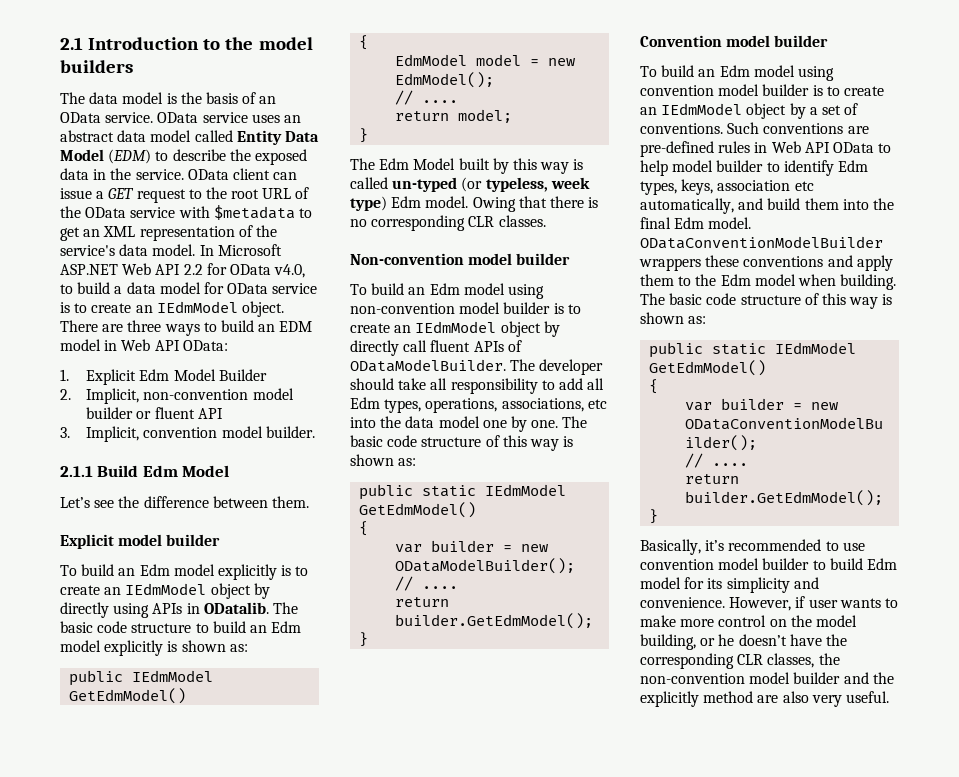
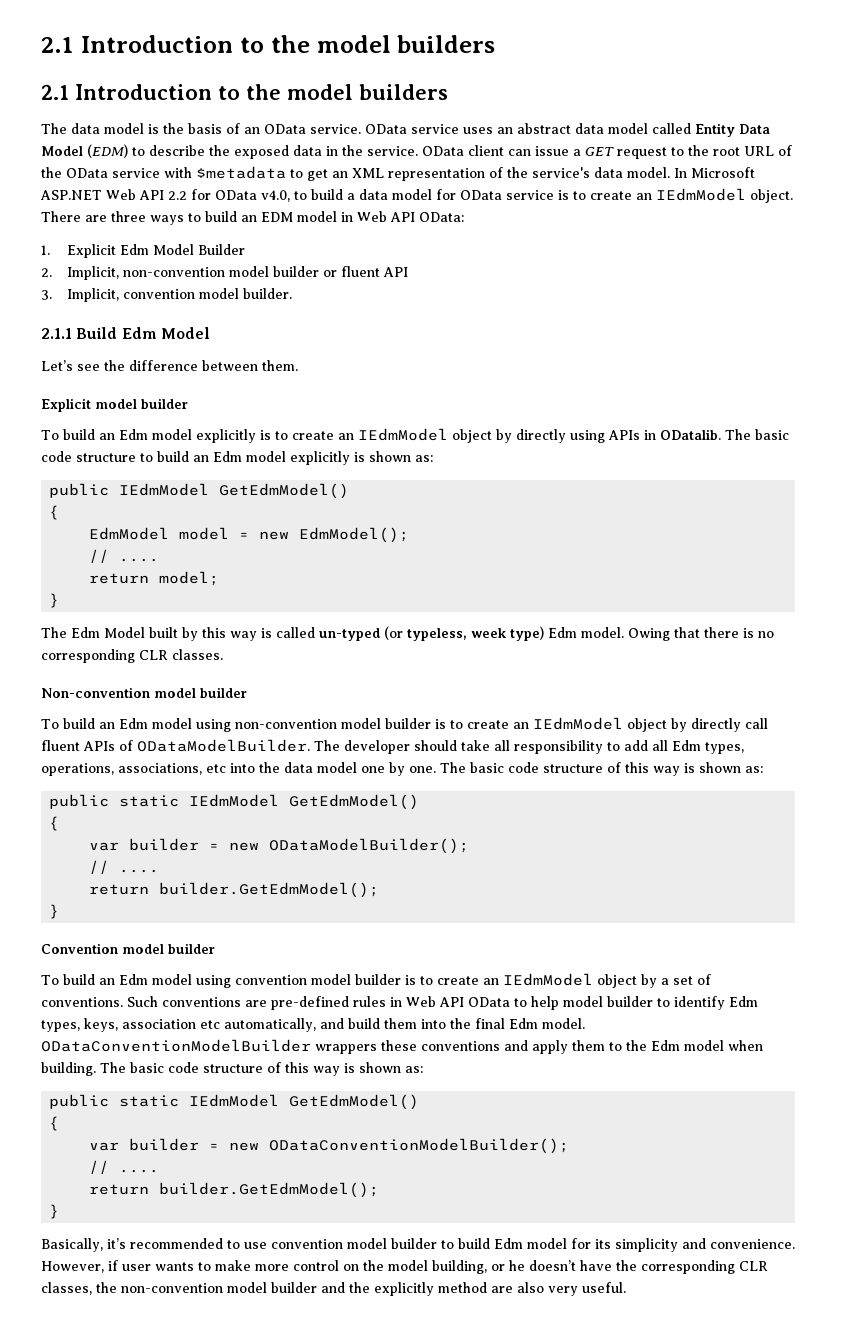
[60,37,313,50] [60,60,133,73] 2.1 Introduction to the model builders -> [41,35,496,53] [41,84,448,100] 2.1 Introduction to the model builders // 2.1 Introduction to the model builders

